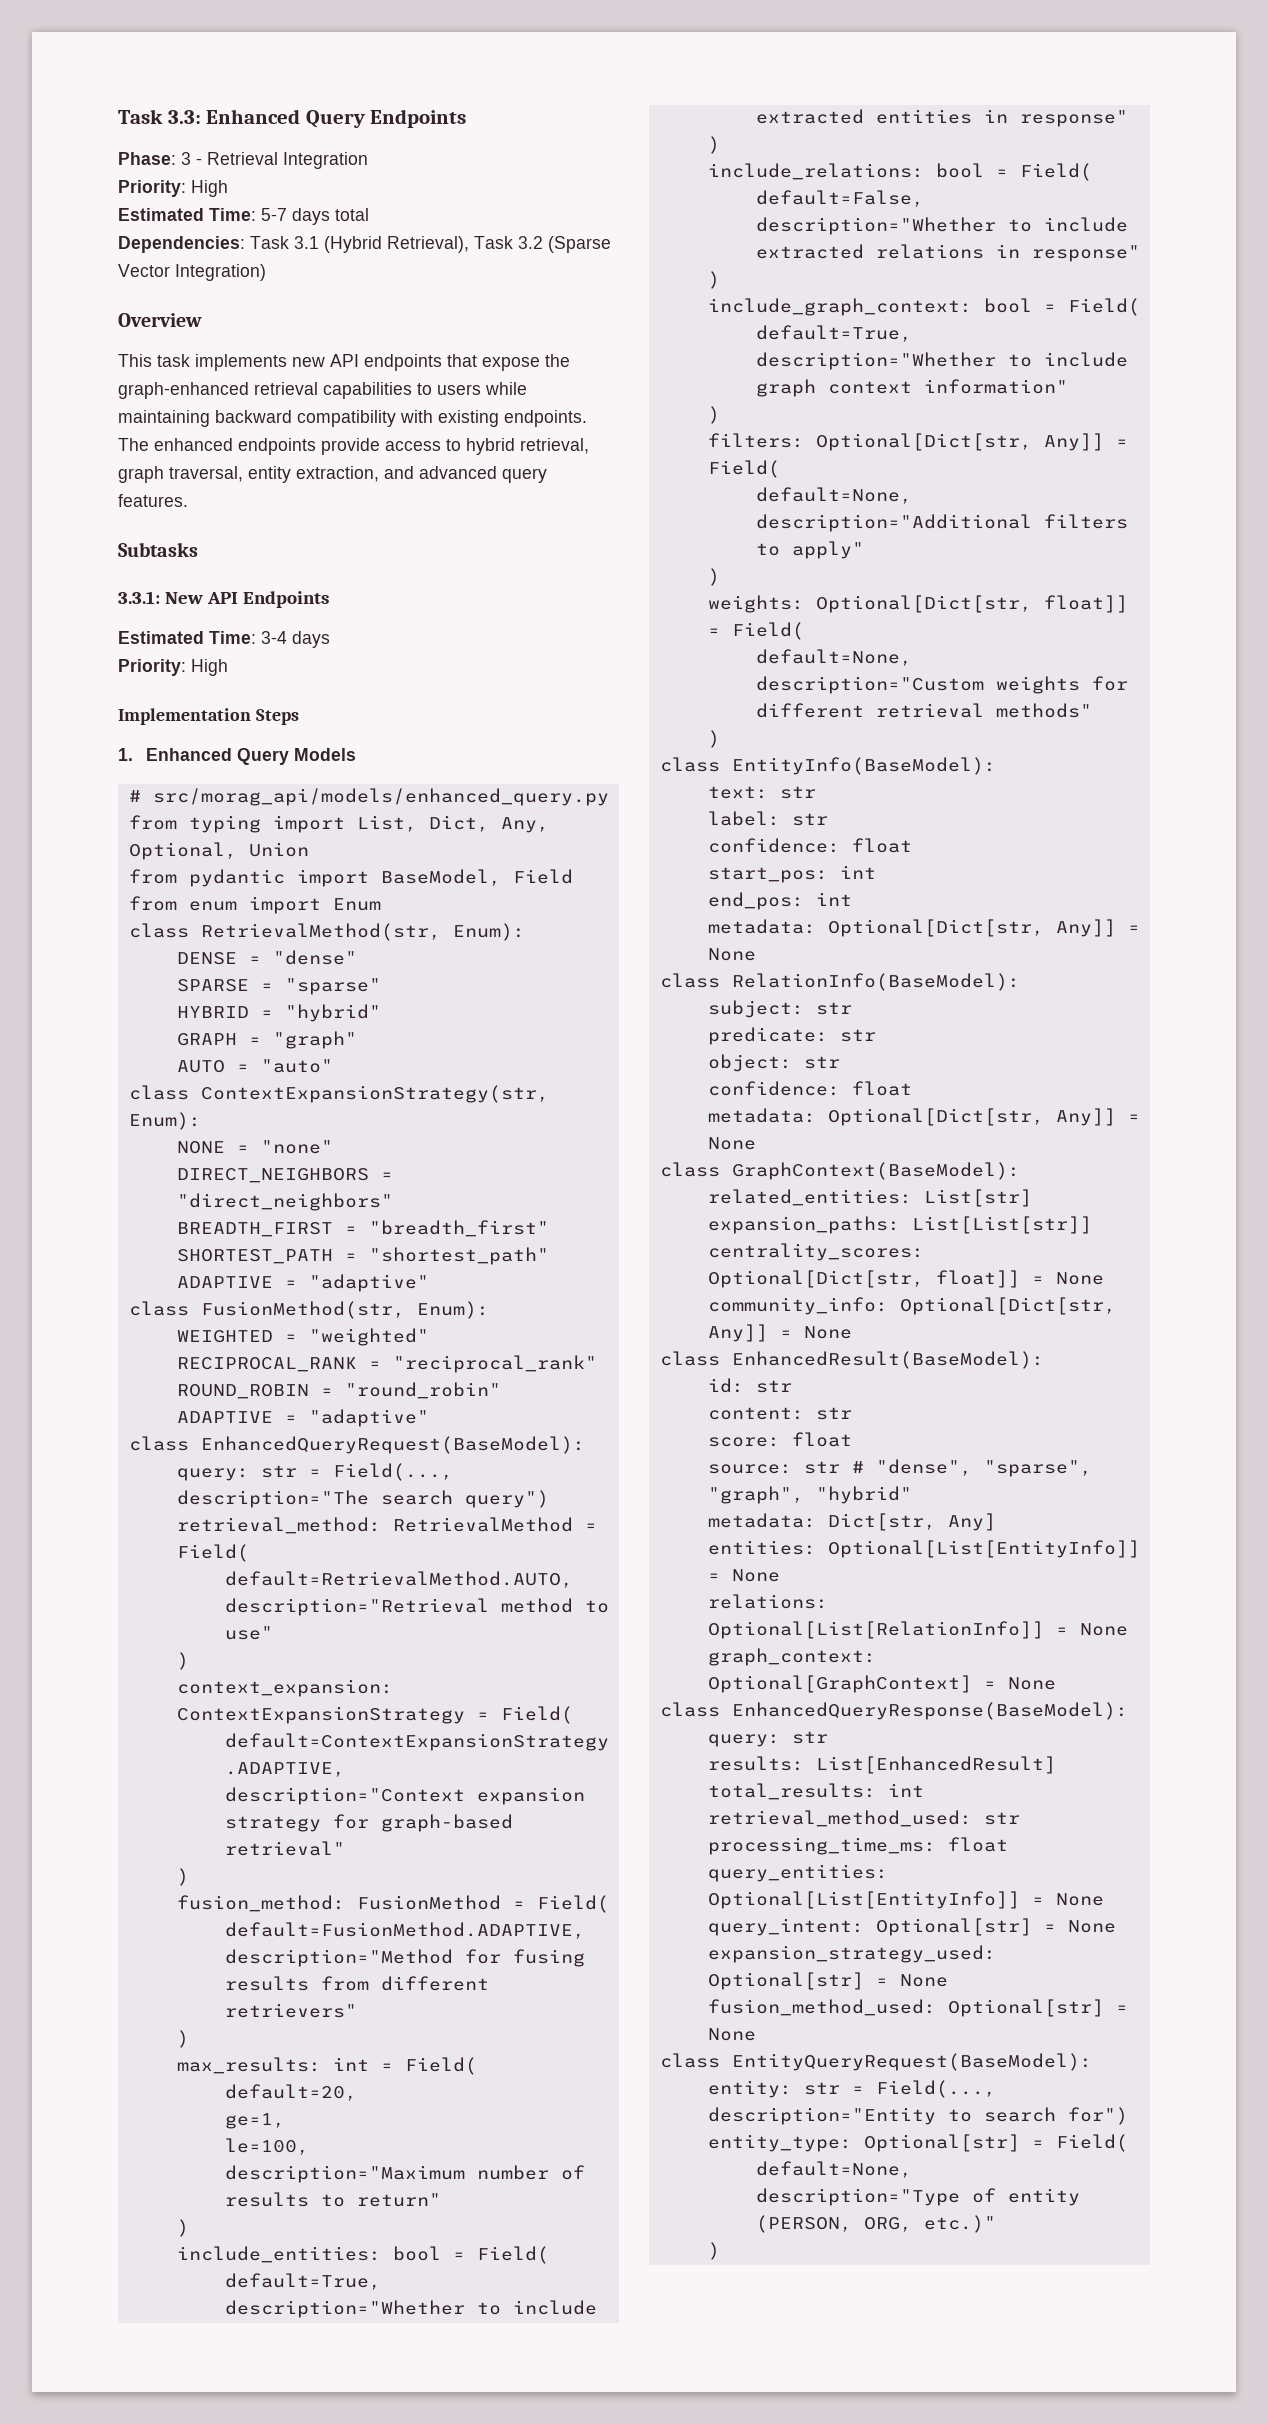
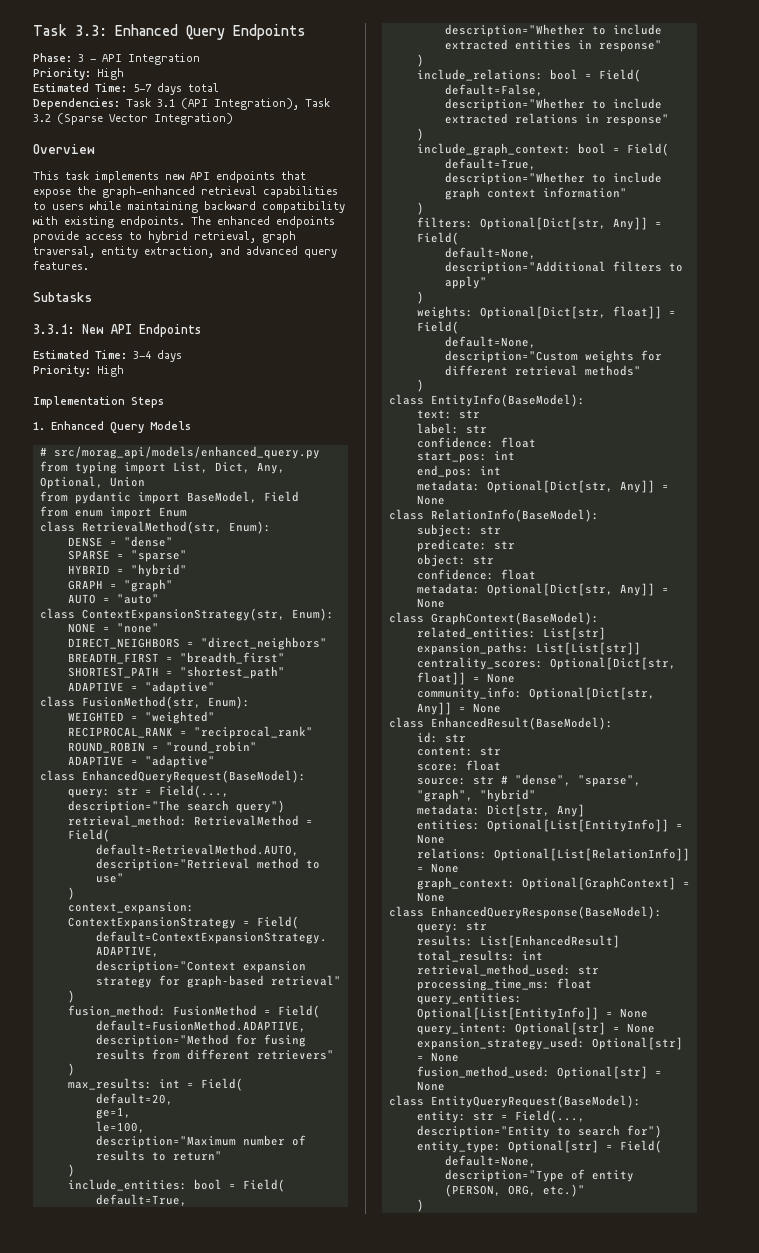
[207,152,278,165] Retrieval -> [102,54,122,62] API
[324,236,469,253] (Hybrid Retrieval), -> [181,98,299,110] (API Integration),

